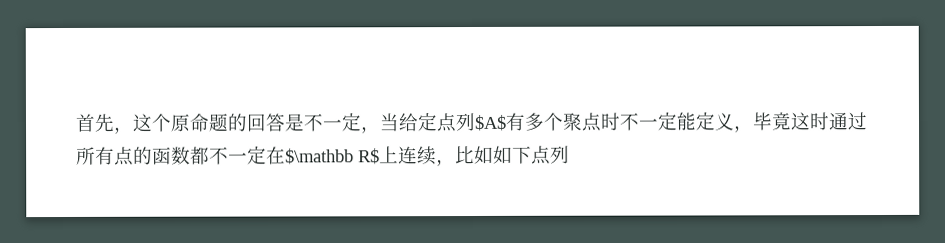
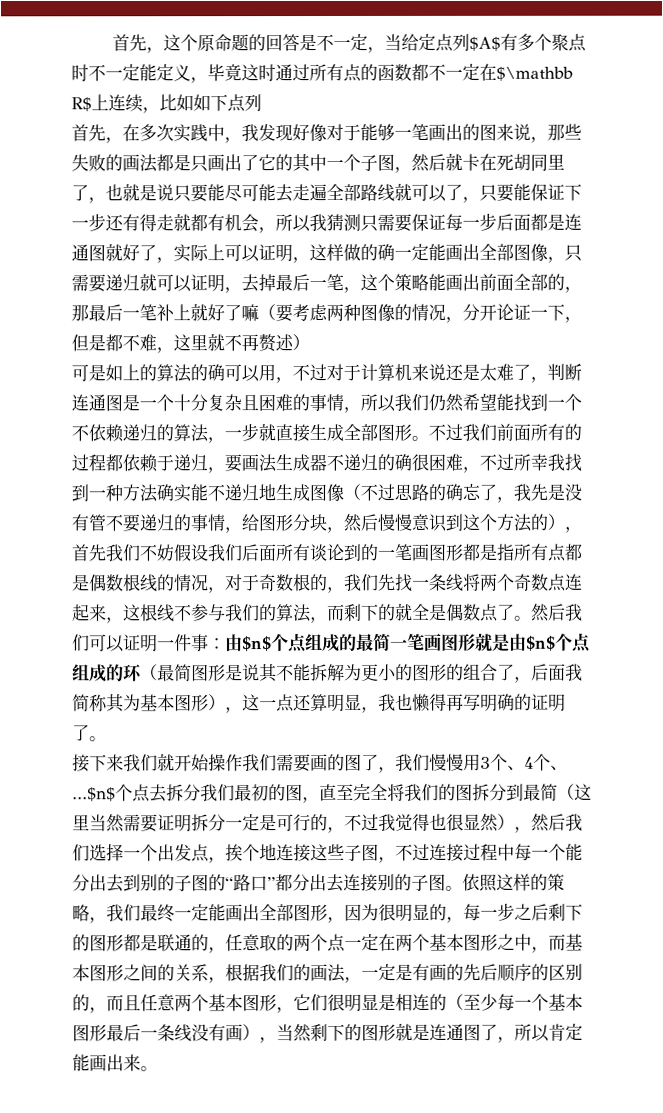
(570, 154) none -> [71,123,582,144] [71,152,565,173] [71,182,582,204] [71,212,582,234] [71,243,582,264] [71,273,582,294] [71,303,582,323] [71,333,310,354] [71,363,582,384] [71,392,582,413] [71,423,582,444] [71,453,582,474] [71,483,582,503] [71,513,582,534] [71,543,583,562] [72,573,583,594] [72,602,583,624] [72,632,591,654] [72,663,583,683] [72,693,566,714] [72,724,107,742] [72,753,568,773] [72,783,592,804] [72,813,583,834] [72,843,583,864] [72,873,565,893] [72,902,583,924] [72,933,583,954] [72,963,583,984] [72,993,583,1014] [72,1022,583,1044] [72,1054,158,1072] // 首先，在多次实践中，我发现好像对于能够一笔画出的图来说，那些失败的画法都是只画出了它的其中一个子图，然后就卡在死胡同里了，也就是说只要能尽可能去走遍全部路线就可以了，只要能保证下一步还有得走就都有机会，所以我猜测只需要保证每一步后面都是连通图就好了，实际上可以证明，这样做的确一定能画出全部图像，只需要递归就可以证明，去掉最后一笔，这个策略能画出前面全部的，那最后一笔补上就好了嘛（要考虑两种图像的情况，分开论证一下，但是都不难，这里就不再赘述） // 可是如上的算法的确可以用，不过对于计算机来说还是太难了，判断连通图是一个十分复杂且困难的事情，所以我们仍然希望能找到一个不依赖递归的算法，一步就直接生成全部图形。不过我们前面所有的过程都依赖于递归，要画法生成器不递归的确很困难，不过所幸我找到一种方法确实能不递归地生成图像（不过思路的确忘了，我先是没有管不要递归的事情，给图形分块，然后慢慢意识到这个方法的），首先我们不妨假设我们后面所有谈论到的一笔画图形都是指所有点都是偶数根线的情况，对于奇数根的，我们先找一条线将两个奇数点连起来，这根线不参与我们的算法，而剩下的就全是偶数点了。然后我们可以证明一件事：由$n$个点组成的最简一笔画图形就是由$n$个点组成的环（最简图形是说其不能拆解为更小的图形的组合了，后面我简称其为基本图形），这一点还算明显，我也懒得再写明确的证明了。 // 接下来我们就开始操作我们需要画的图了，我们慢慢用3个、4个、...$n$个点去拆分我们最初的图，直至完全将我们的图拆分到最简（这里当然需要证明拆分一定是可行的，不过我觉得也很显然），然后我们选择一个出发点，挨个地连接这些子图，不过连接过程中每一个能分出去到别的子图的“路口”都分出去连接别的子图。依照这样的策略，我们最终一定能画出全部图形，因为很明显的，每一步之后剩下的图形都是联通的，任意取的两个点一定在两个基本图形之中，而基本图形之间的关系，根据我们的画法，一定是有画的先后顺序的区别的，而且任意两个基本图形，它们很明显是相连的（至少每一个基本图形最后一条线没有画），当然剩下的图形就是连通图了，所以肯定能画出来。

